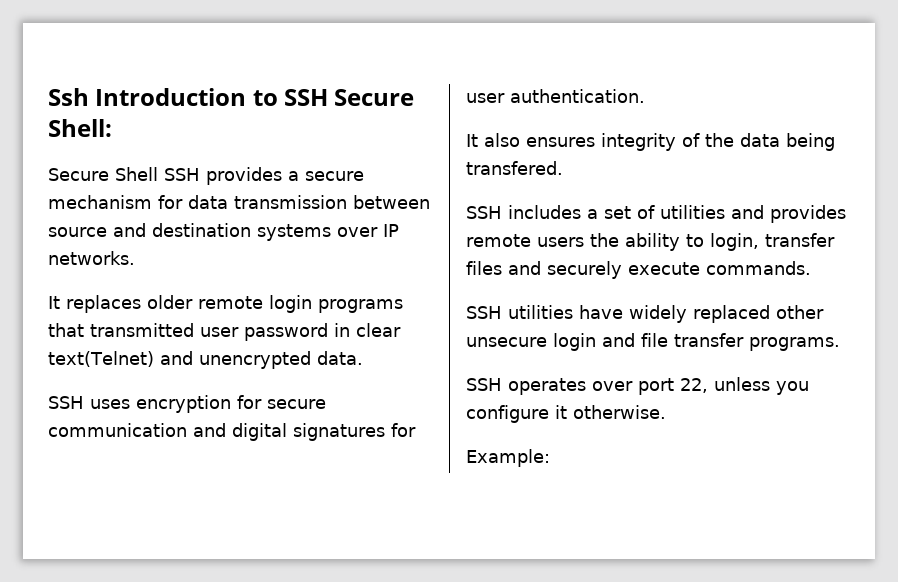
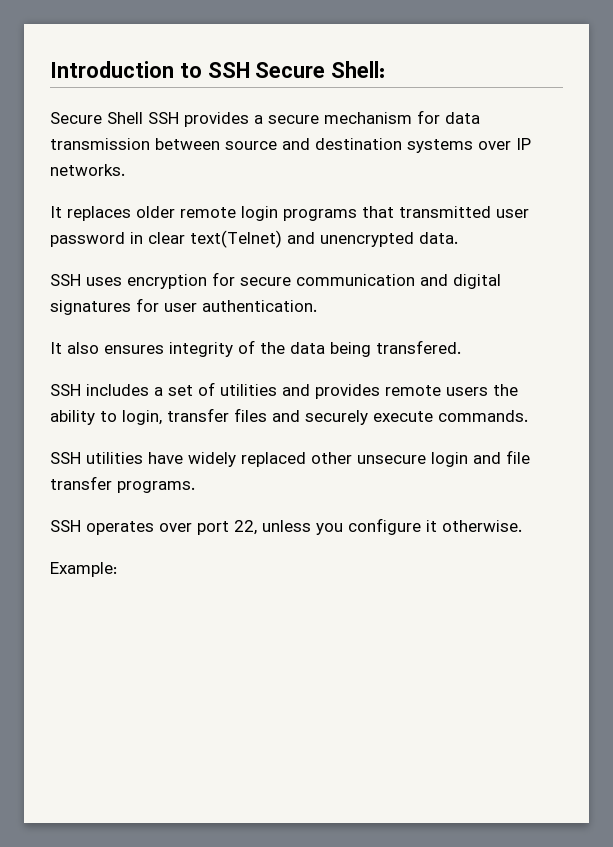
[48,88,89,106] Ssh -> (50, 69) none

